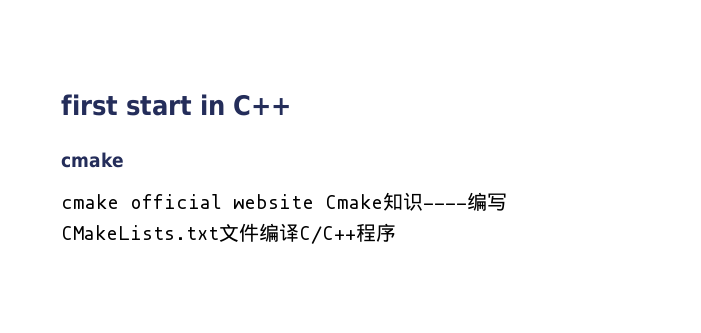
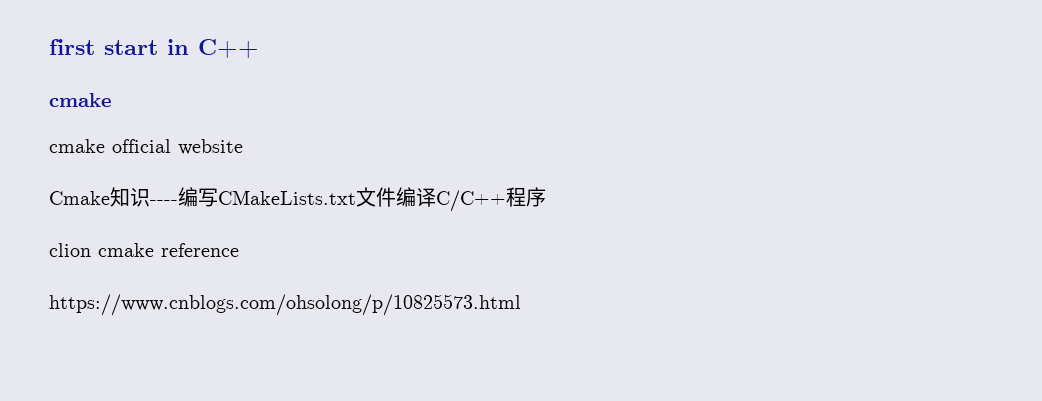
(314, 201) none -> (243, 147) //
(396, 232) none -> [49,243,239,257] [49,294,521,316] // clion cmake reference // https://www.cnblogs.com/ohsolong/p/10825573.html

